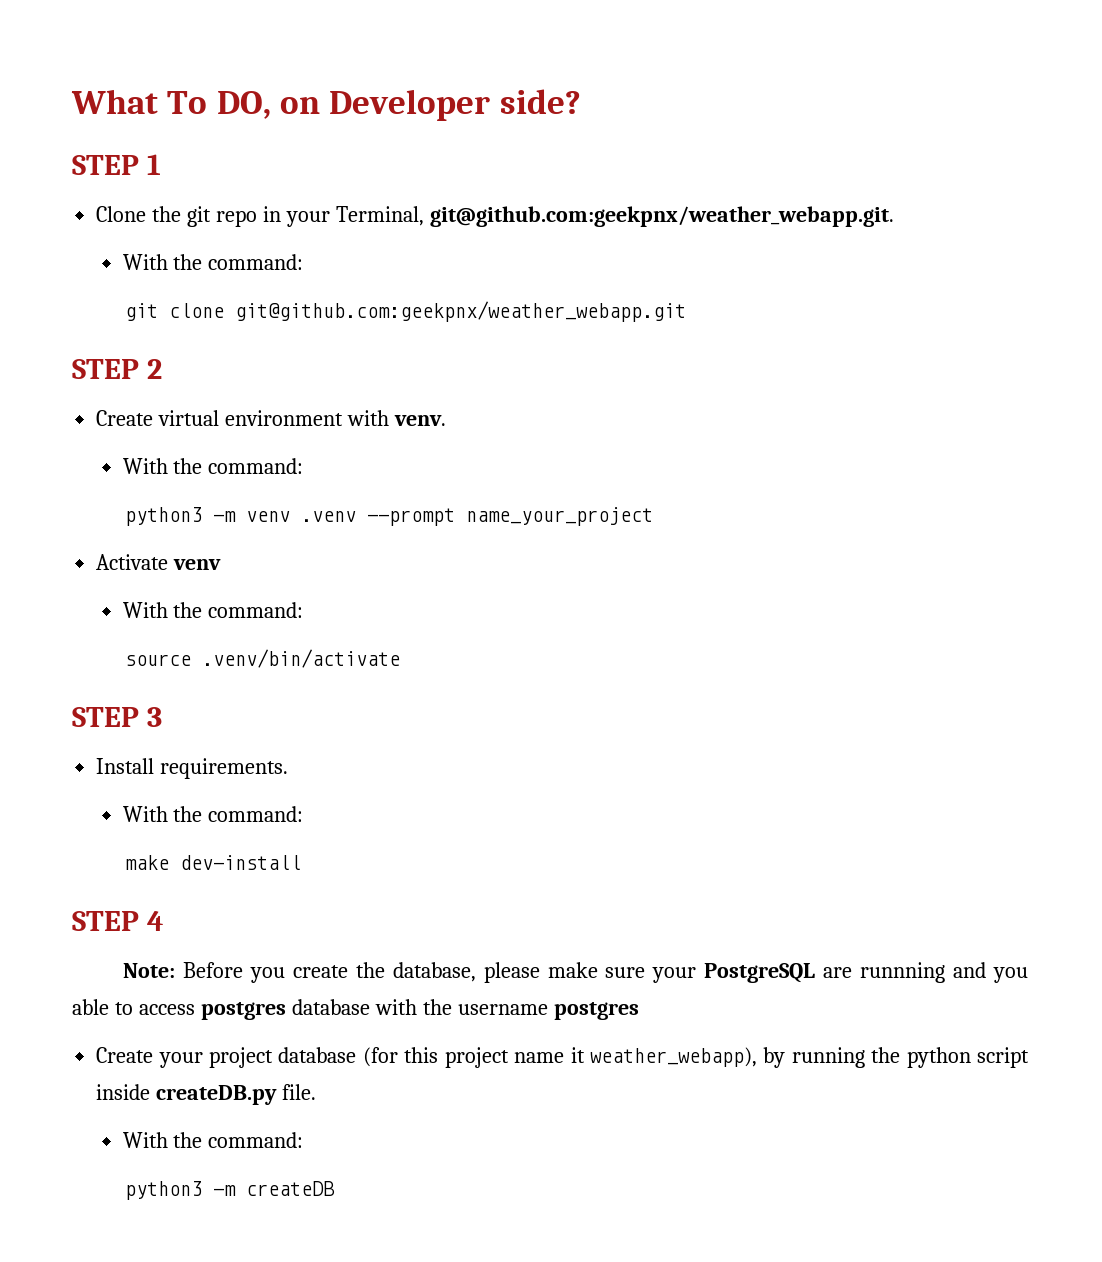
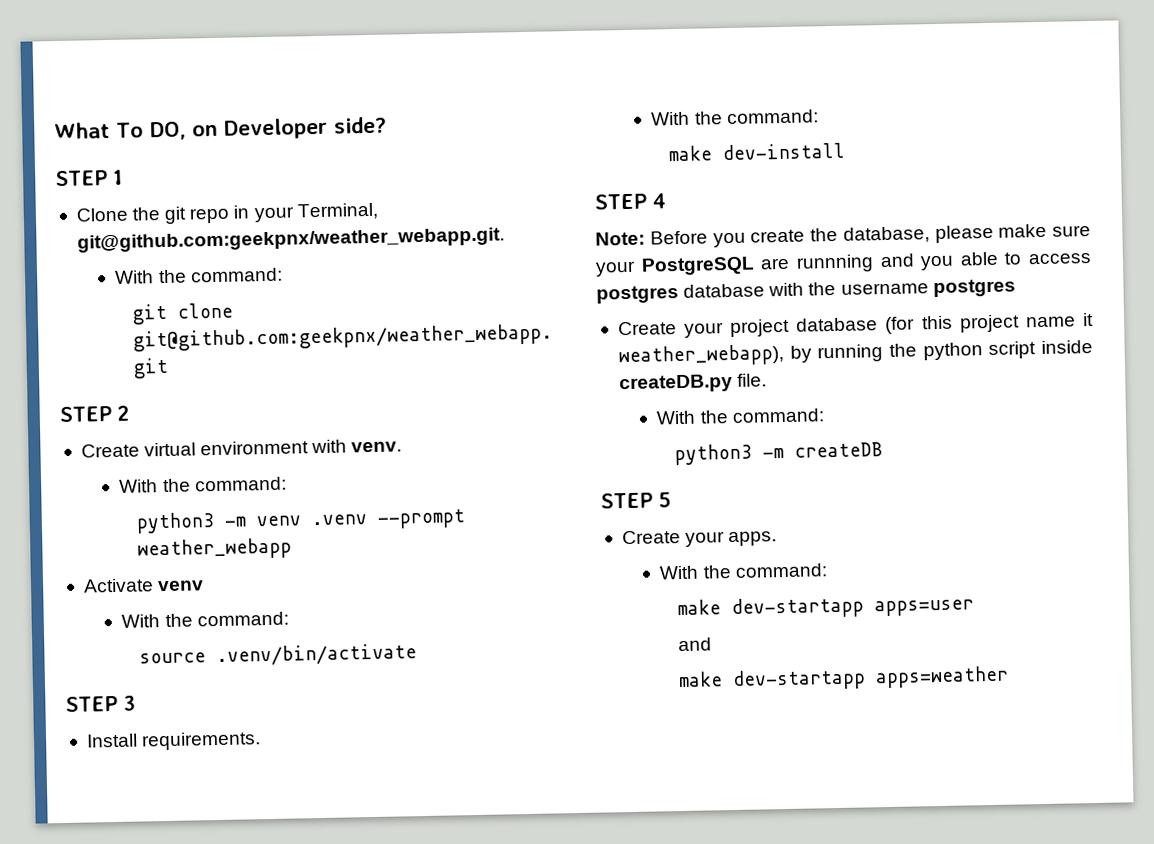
[465,507,653,526] name_your_project -> [137,537,293,561] weather_webapp
(335, 1188) none -> [600,492,671,509] [621,530,778,547] [659,563,828,580] [677,596,975,620] [678,637,713,652] [678,665,1010,692] // STEP 5 // Create your apps. // With the command: // make dev-startapp apps=user // and // make dev-startapp apps=weather

